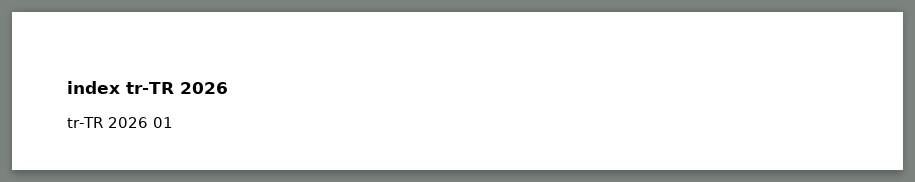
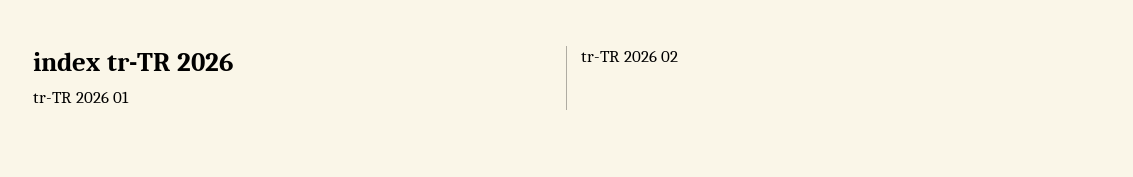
(173, 122) none -> [581,50,679,62] // tr-TR 2026 02

